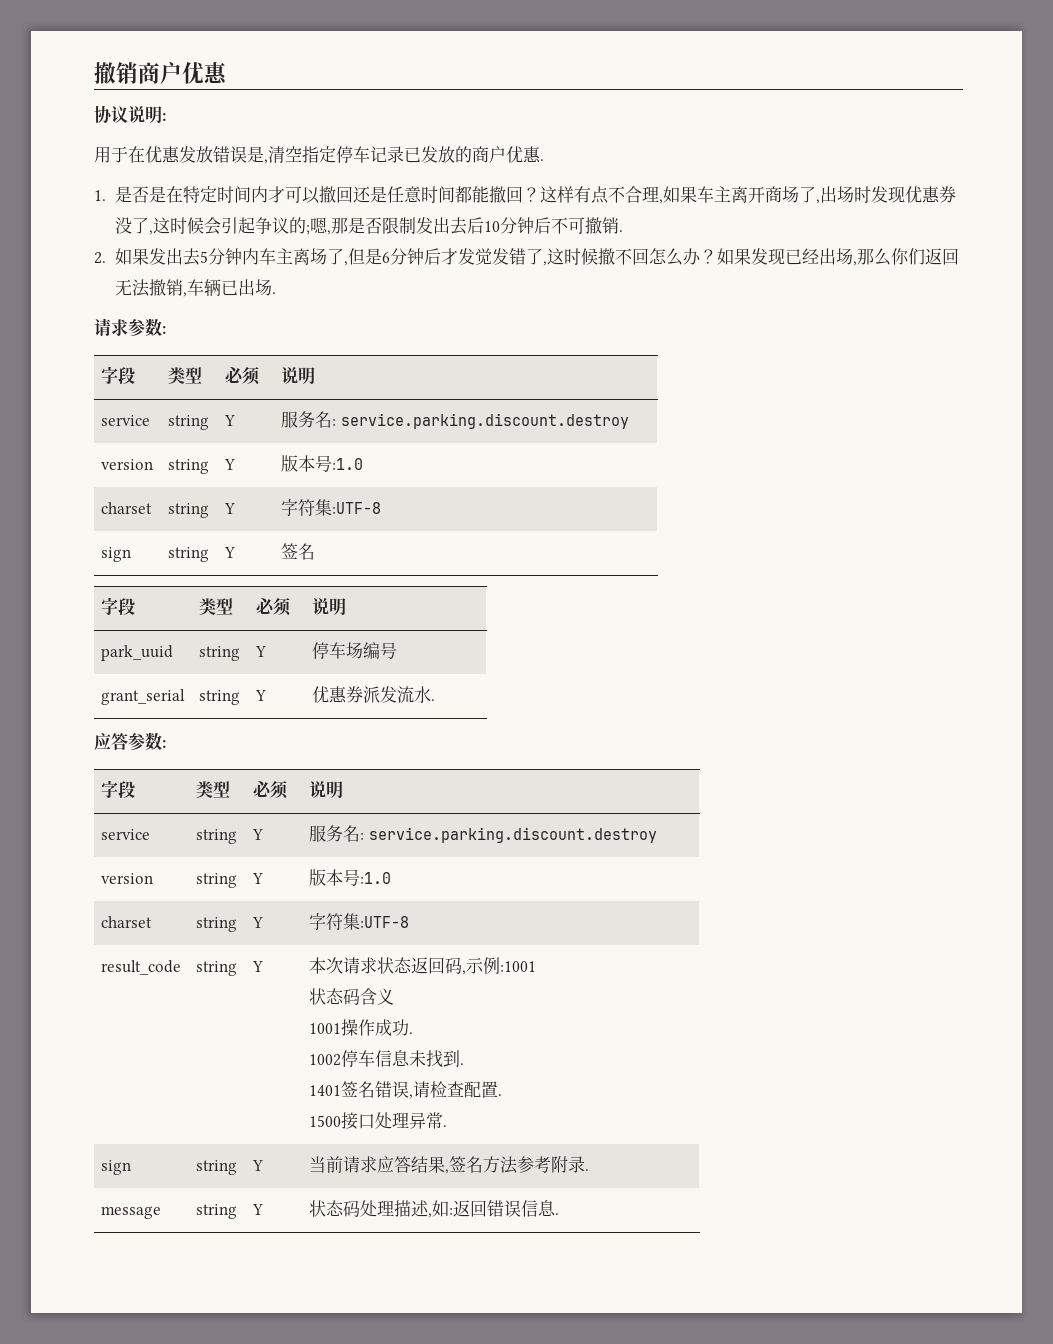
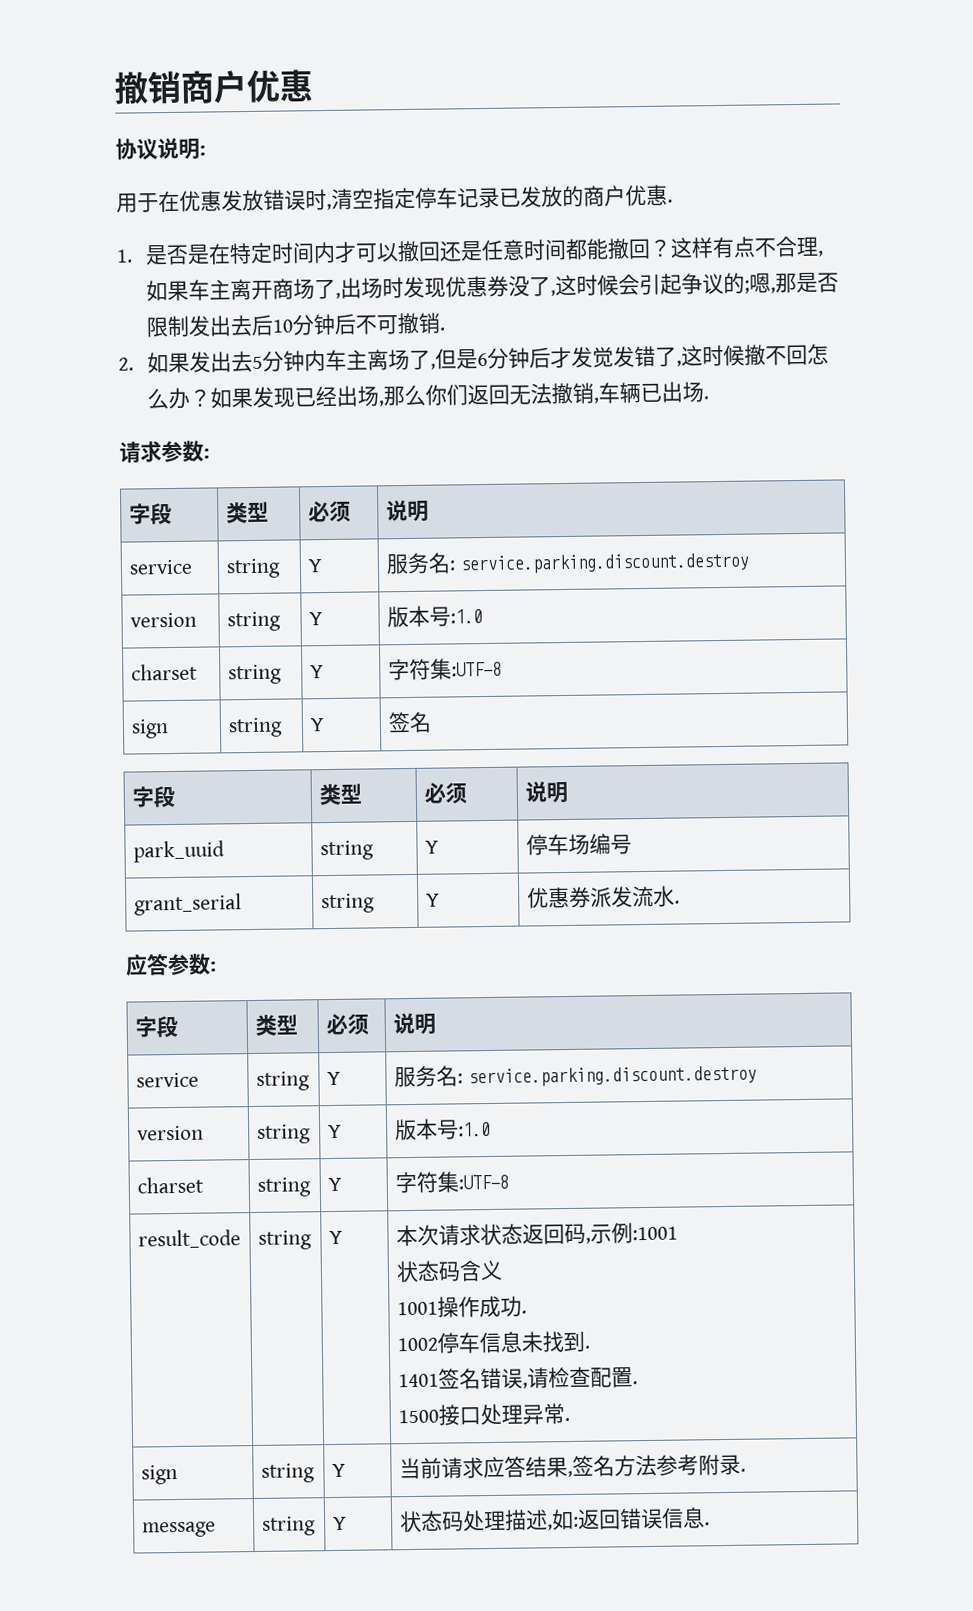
[247,146,264,163] 是 -> [305,188,327,211] 时

